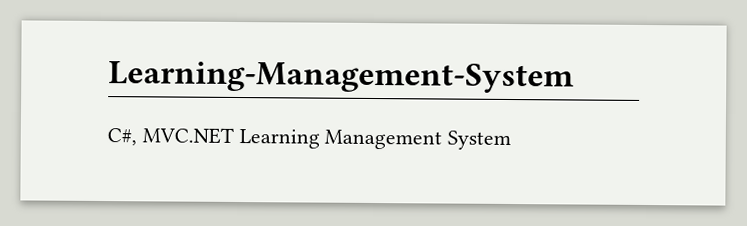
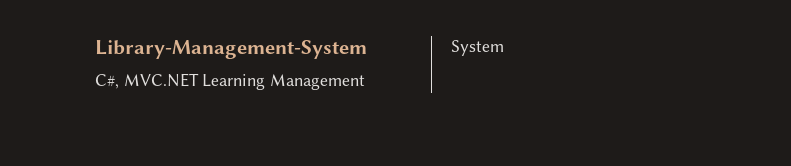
[108,61,574,94] Learning-Management-System -> [95,40,367,59] Library-Management-System

